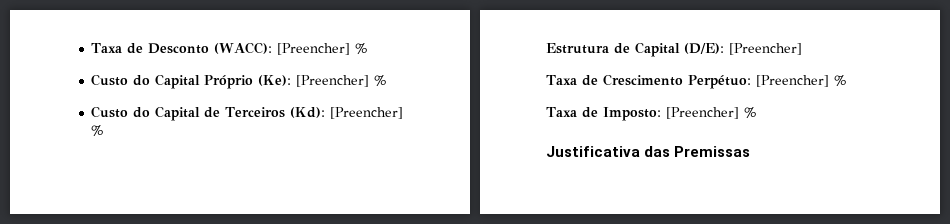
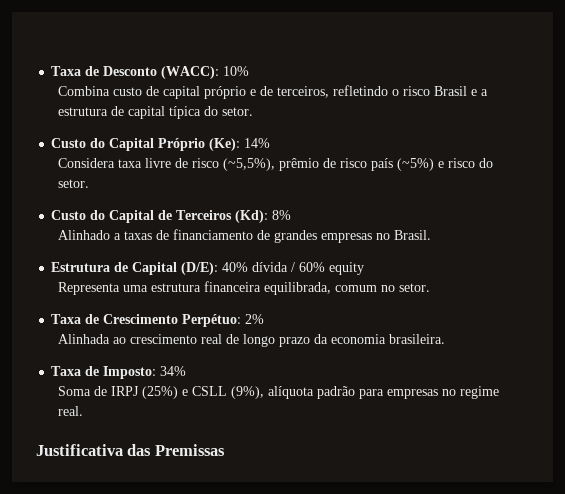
[277,43,369,55] [Preencher] % -> [223,66,250,76] [58,85,489,99] [58,106,254,119] 10% // Combina custo de capital próprio e de terceiros, refletindo o risco Brasil e a estrutura de capital típica do setor.
[296,75,388,87] [Preencher] % -> [244,138,271,148] [58,158,494,171] [58,179,90,188] 14% // Considera taxa livre de risco (~5,5%), prêmio de risco país (~5%) e risco do setor.
[330,107,404,119] [91,125,105,136] [546,42,802,57] [546,74,847,89] [546,107,757,121] [Preencher] % // Estrutura de Capital (D/E): [Preencher] // Taxa de Crescimento Perpétuo: [Preencher] % // Taxa de Imposto: [Preencher] % -> [272,210,292,220] [58,229,432,243] [51,262,365,275] [58,281,431,295] [51,314,265,327] [58,334,446,347] [51,366,187,379] [58,386,500,399] [58,406,84,416] 8% // Alinhado a taxas de financiamento de grandes empresas no Brasil. // Estrutura de Capital (D/E): 40% dívida / 60% equity // Representa uma estrutura financeira equilibrada, comum no setor. // Taxa de Crescimento Perpétuo: 2% // Alinhada ao crescimento real de longo prazo da economia brasileira. // Taxa de Imposto: 34% // Soma de IRPJ (25%) e CSLL (9%), alíquota padrão para empresas no regime real.

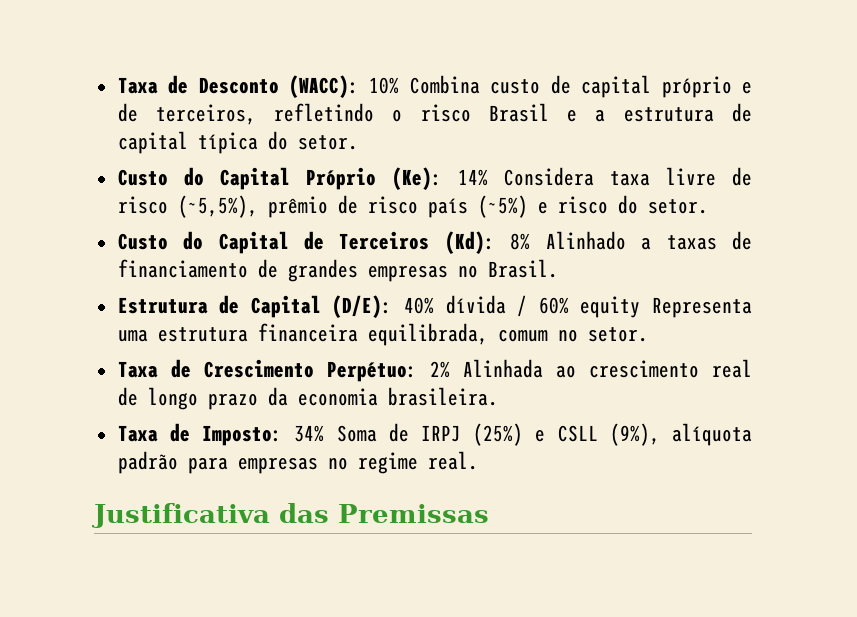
(250, 71) // -> (400, 85) none
(271, 143) // -> (488, 177) none
(292, 215) // -> (531, 241) none
(365, 268) // -> (641, 307) none
(265, 319) // -> (450, 369) none
(187, 371) // -> (325, 433) none

